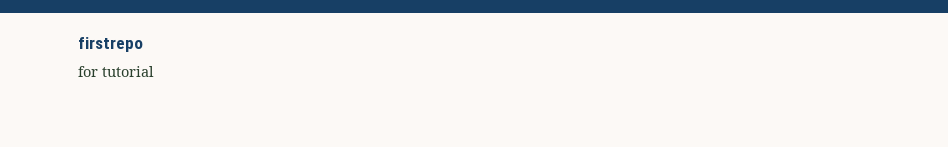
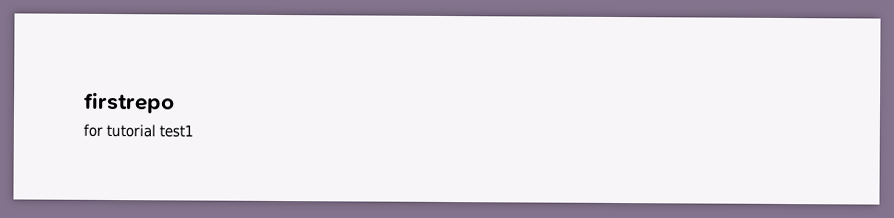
(154, 71) none -> [159,125,195,138] test1

